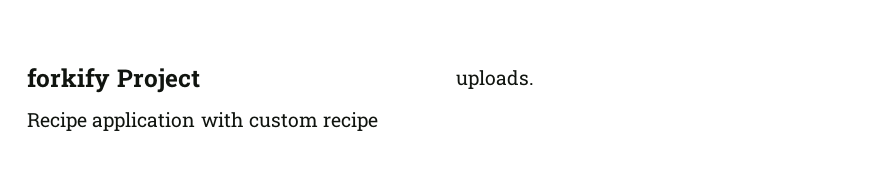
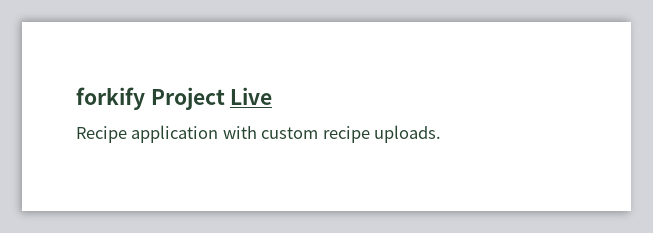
(200, 80) none -> [230,87,273,105] Live

